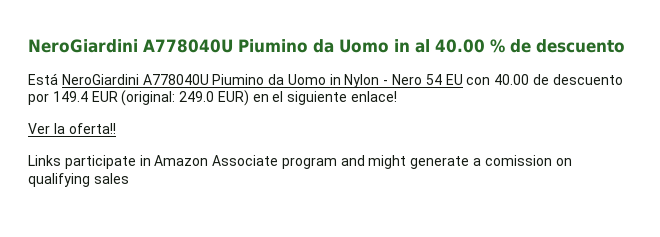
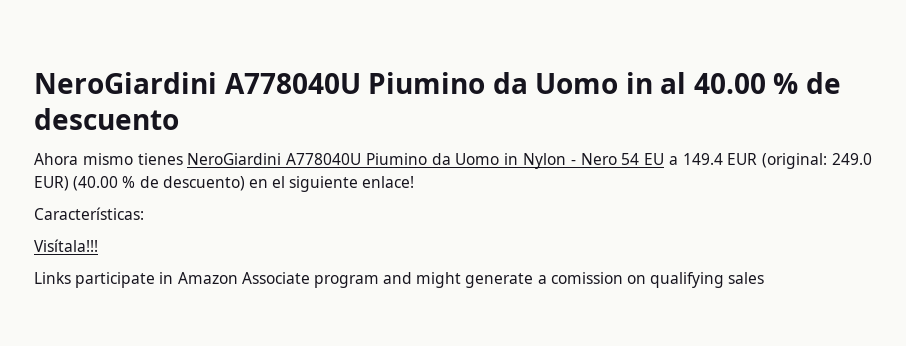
[28,73,58,85] Está -> [34,153,183,165] Ahora mismo tienes
[466,74,623,85] [28,93,49,105] con 40.00 de descuento por -> [668,156,678,165] a
(249, 98) none -> [73,176,245,191] (40.00 % de descuento)
[28,123,116,134] Ver la oferta!! -> [34,207,144,220] [34,239,98,252] Características: // Visítala!!!

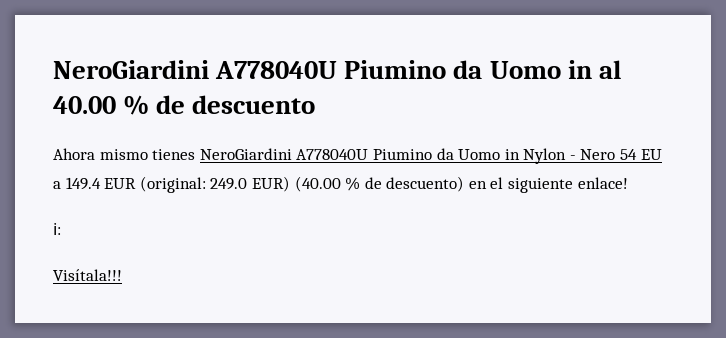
[34,207,144,220] Características: -> [53,223,61,235] ℹ:
[34,272,765,288] // Links participate in Amazon Associate program and might generate a comission on qualifying sales -> (122, 275) none

